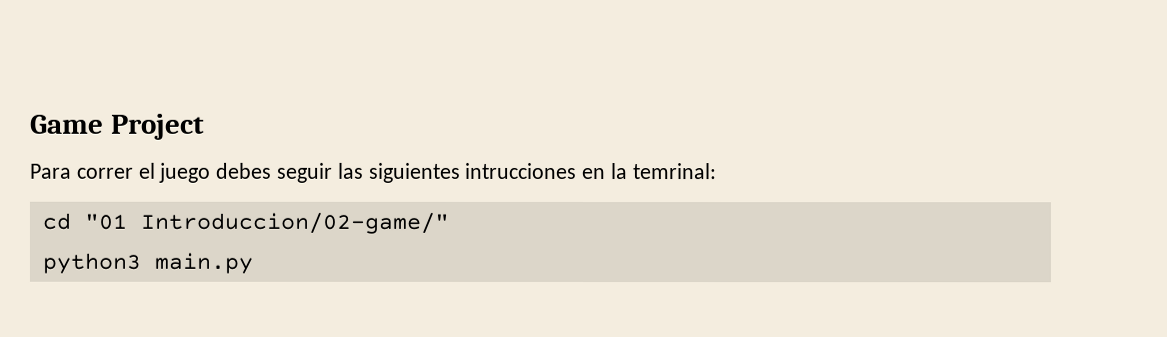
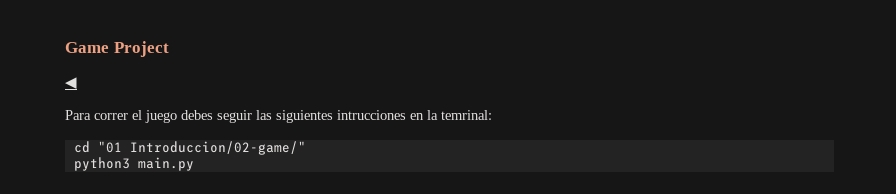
(205, 126) none -> [65,77,77,89] // ◀

